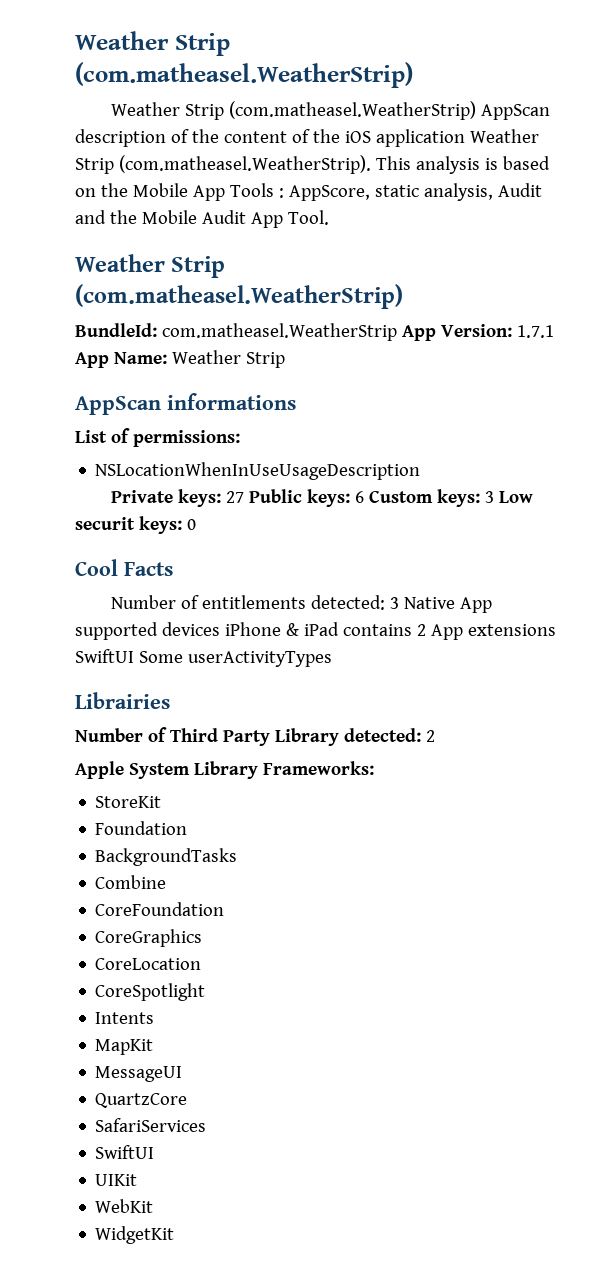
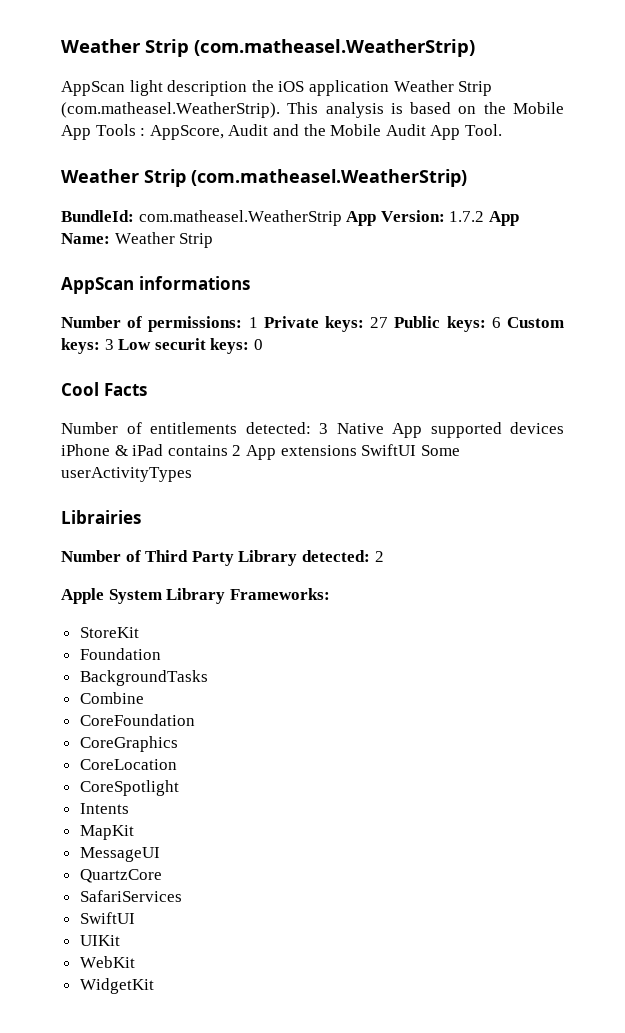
[75,31,230,56] [75,62,413,88] [110,101,550,120] [75,129,310,147] Weather Strip (com.matheasel.WeatherStrip) // Weather Strip (com.matheasel.WeatherStrip) AppScan description of the content of -> [61,39,475,57] [61,80,248,96] Weather Strip (com.matheasel.WeatherStrip) // AppScan light description
[374,183,493,201] static analysis, -> (224, 132) none
[516,325,554,338] 1.7.1 -> [449,211,485,222] 1.7.2
[75,430,107,443] List -> [61,316,121,328] Number
[95,462,421,480] // NSLocationWhenInUseUsageDescription // -> [248,317,258,328] 1

